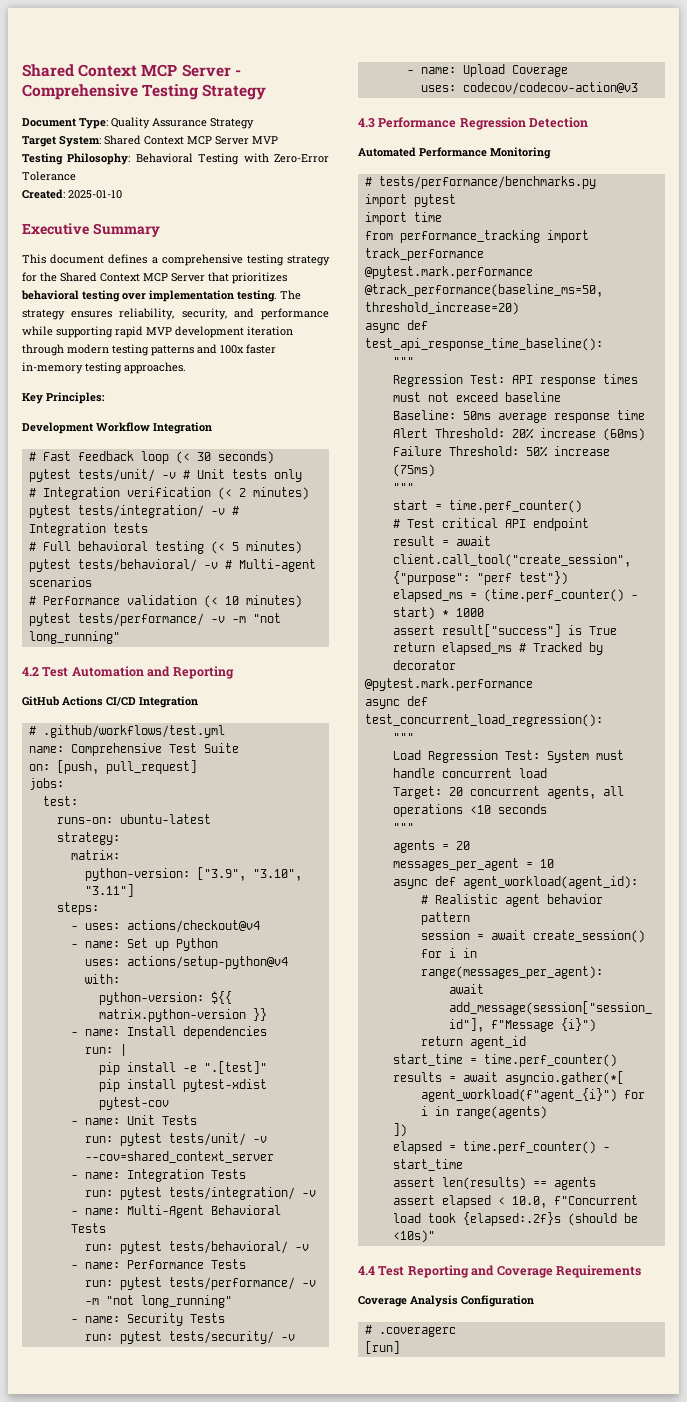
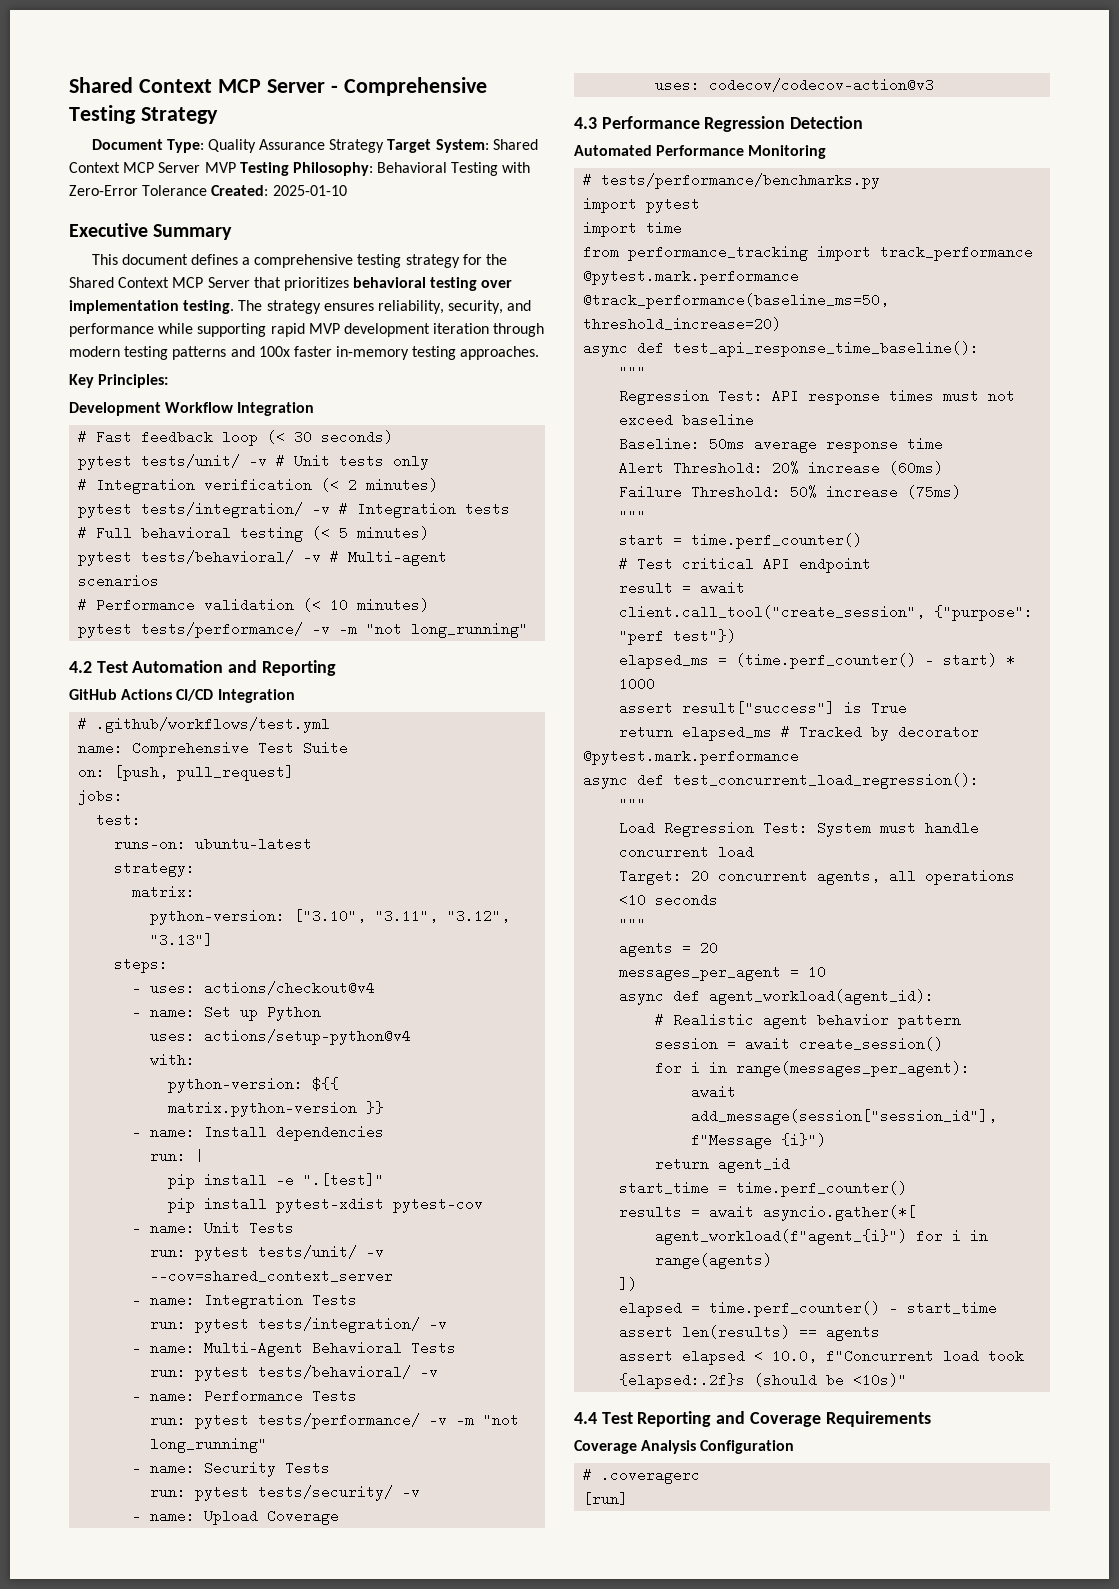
(254, 123) // -> (385, 146) none
(278, 140) // -> (236, 167) none
(76, 176) // -> (208, 190) none
[196,867,302,881] [84,884,134,897] ["3.9", "3.10", "3.11"] -> [294,909,511,923] [150,933,214,947] ["3.10", "3.11", "3.12", "3.13"]

